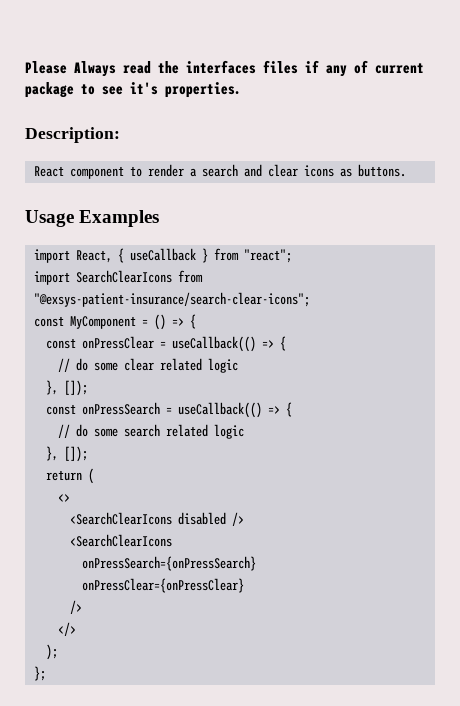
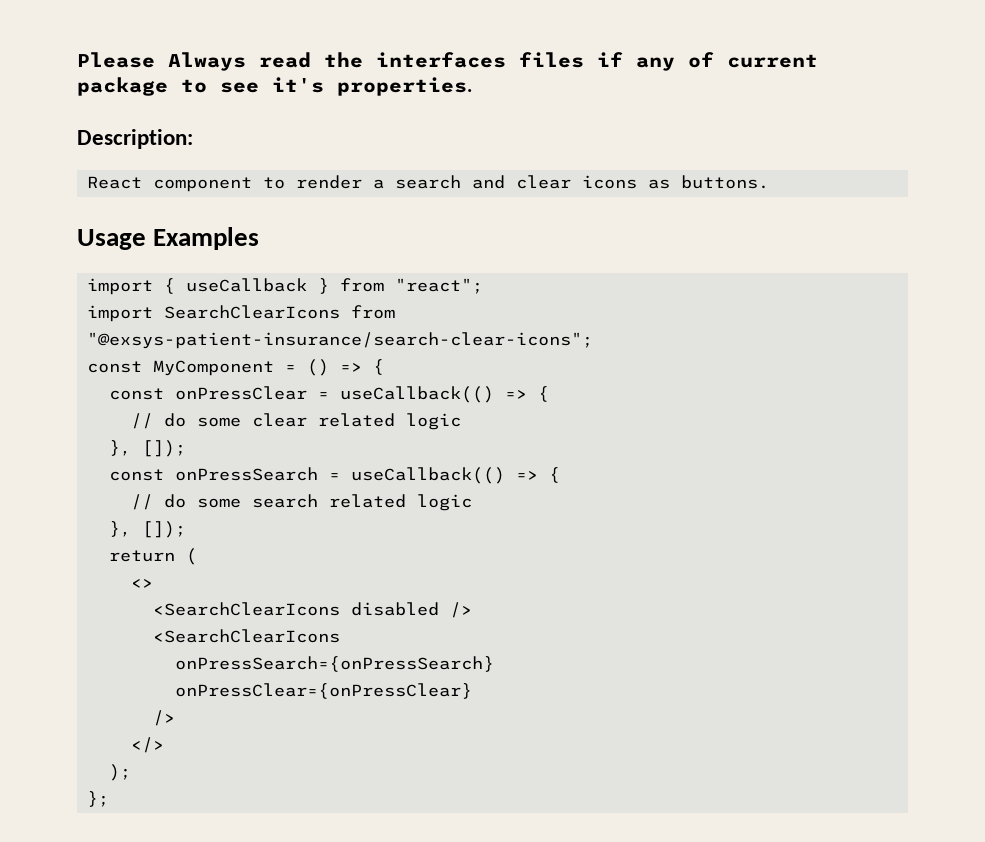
[75,250,112,263] React, -> (153, 286) none

